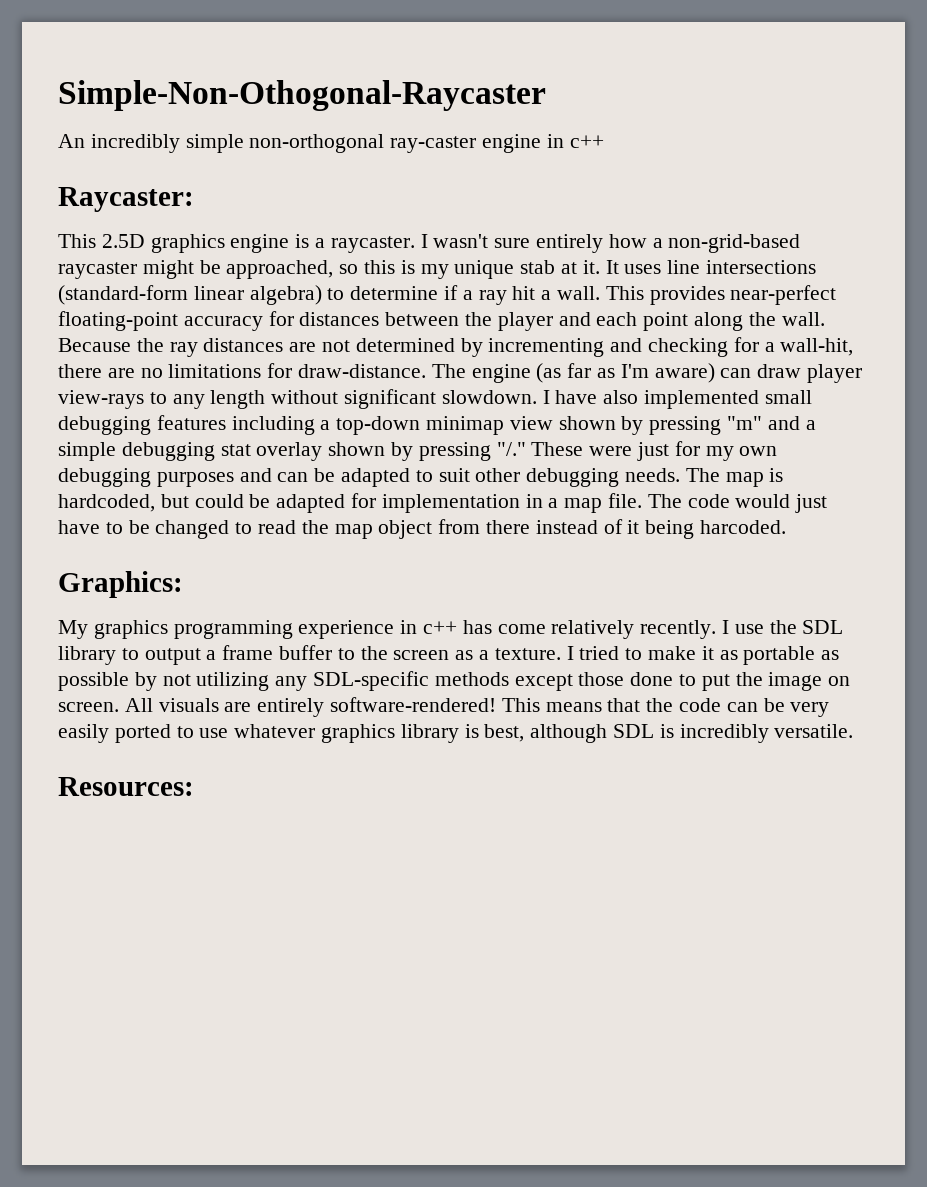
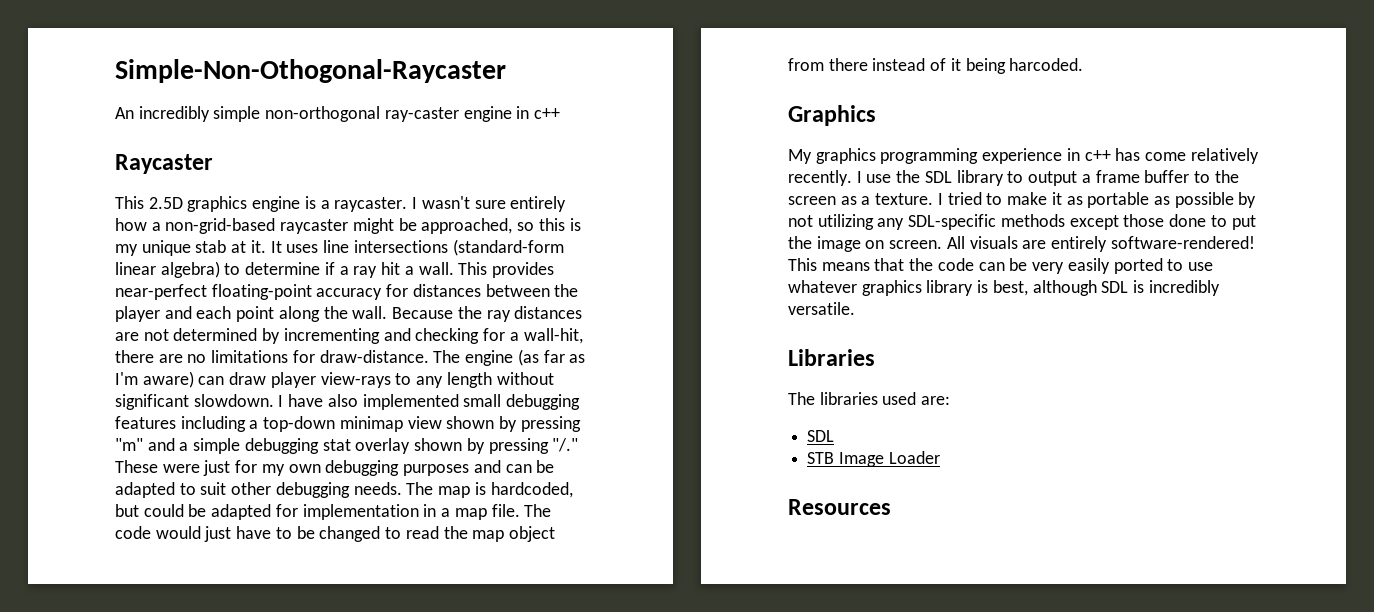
[58,187,194,212] Raycaster: -> [115,154,213,174] Raycaster
[58,571,183,598] Graphics: -> [788,105,876,126] Graphics
[58,777,194,796] Resources: -> [788,349,875,366] [788,392,951,405] [807,430,835,442] [807,451,940,467] [788,499,891,515] Libraries // The libraries used are: // SDL // STB Image Loader // Resources

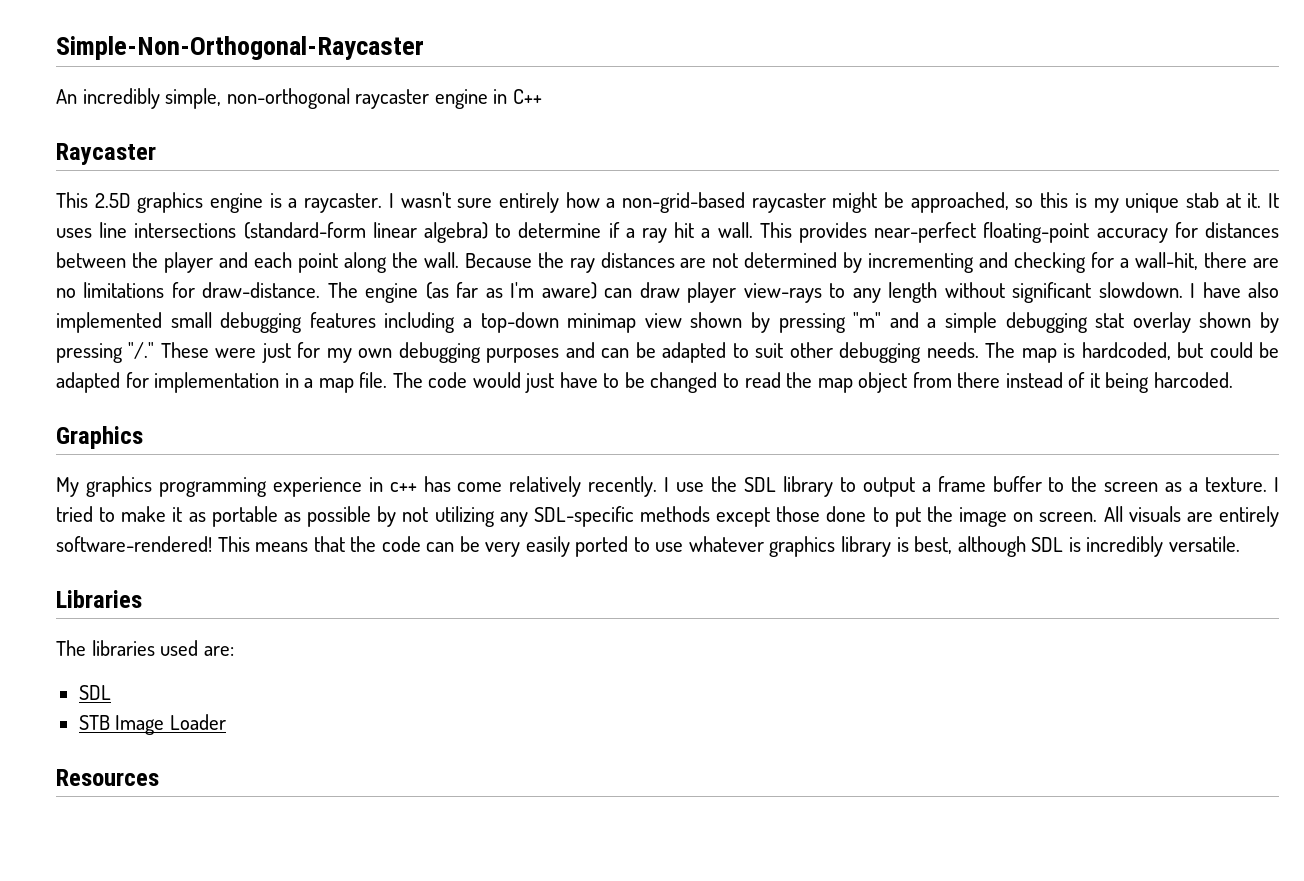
[115,59,506,83] Simple-Non-Othogonal-Raycaster -> [56,36,424,60] Simple-Non-Orthogonal-Raycaster
[213,106,459,122] simple non-orthogonal ray-caster -> [165,88,430,109] simple, non-orthogonal raycaster
[534,108,561,119] c++ -> [512,89,542,104] C++

